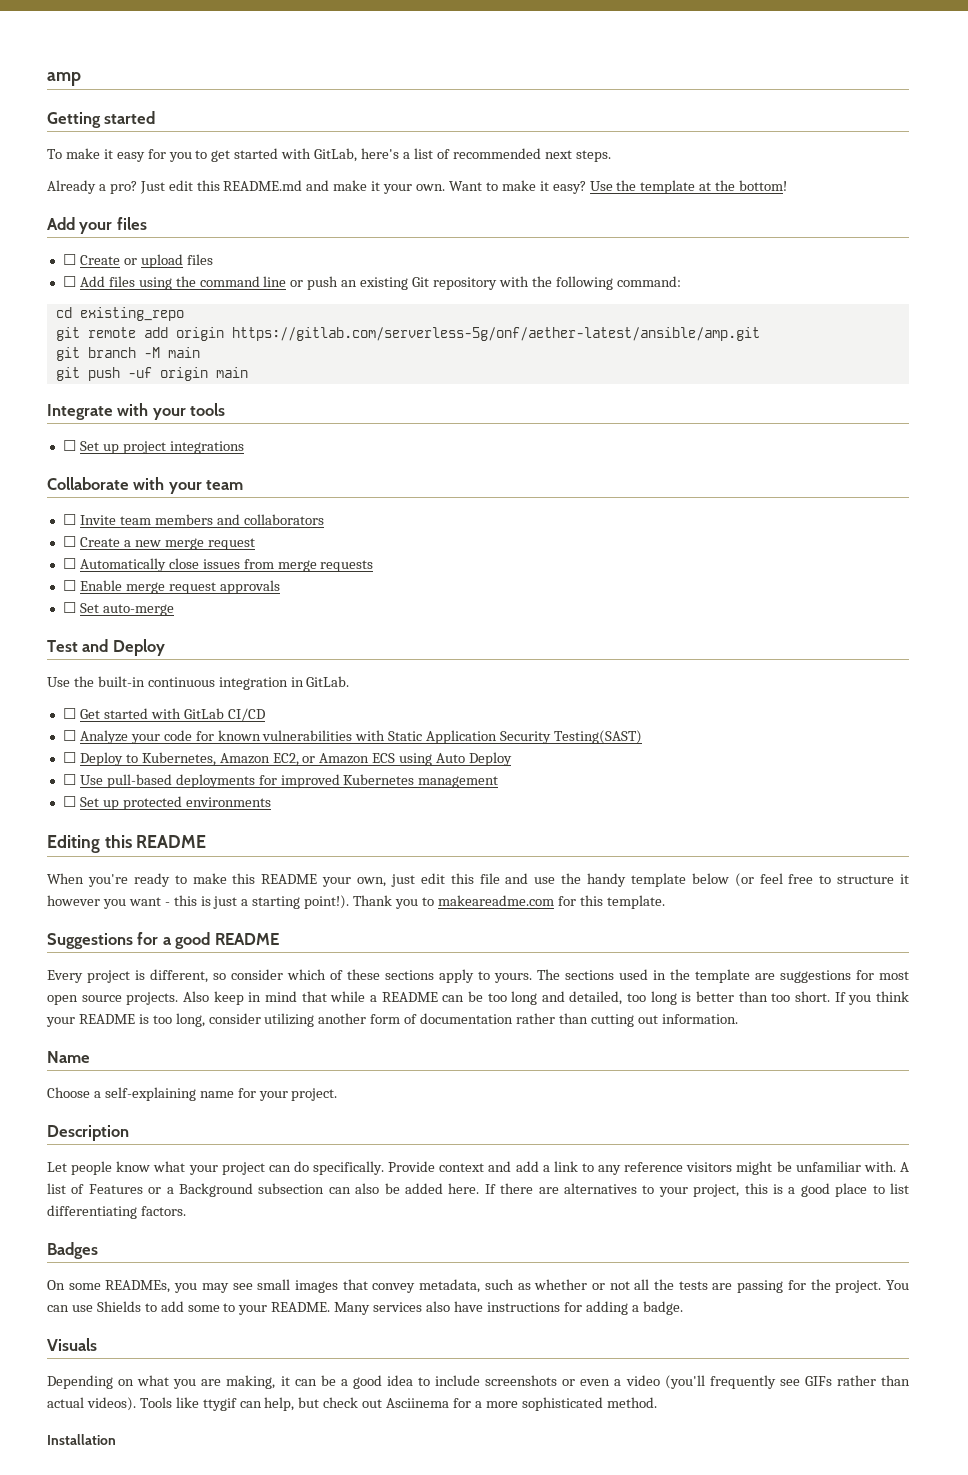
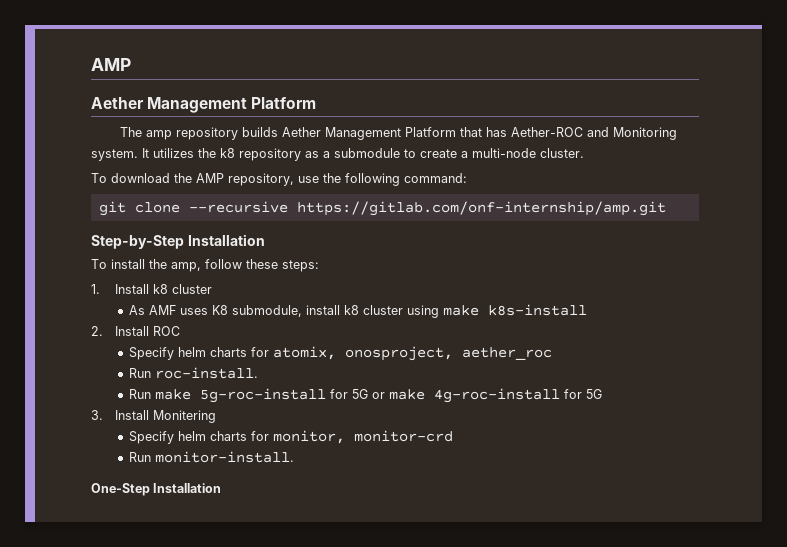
[47,72,81,86] [47,111,156,128] [47,148,611,162] [47,180,788,194] [47,217,147,234] [62,254,213,268] [62,276,681,290] [55,307,184,321] [55,327,760,341] [55,347,200,361] [55,367,248,381] [47,403,226,420] [62,440,244,454] [47,477,244,494] [62,514,324,525] [62,536,255,550] [62,558,374,572] [62,580,280,594] [62,602,174,616] [47,639,165,656] [47,676,350,690] [62,708,265,721] [62,730,643,744] [62,752,513,766] [62,774,499,788] [62,796,271,810] [47,835,207,853] [47,873,909,887] [47,895,665,909] [47,932,279,949] [47,969,909,983] [47,991,910,1005] [46,1013,738,1027] [47,1051,90,1063] [47,1087,338,1101] [47,1125,129,1141] [47,1161,910,1175] [47,1183,909,1197] [47,1205,186,1219] [47,1242,98,1259] [47,1279,910,1293] [47,1301,683,1315] [47,1338,97,1351] [47,1375,911,1389] [47,1397,657,1411] amp // Getting started // To make it easy for you to get started with GitLab, here's a list of recommended next steps. // Already a pro? Just edit this README.md and make it your own. Want to make it easy? Use the template at the bottom! // Add your files // ☐ Create or upload files // ☐ Add files using the command line or push an existing Git repository with the following command: // cd existing_repo // git remote add origin https://gitlab.com/serverless-5g/onf/aether-latest/ansible/amp.git // git branch -M main // git push -uf origin main // Integrate with your tools // ☐ Set up project integrations // Collaborate with your team // ☐ Invite team members and collaborators // ☐ Create a new merge request // ☐ Automatically close issues from merge requests // ☐ Enable merge request approvals // ☐ Set auto-merge // Test and Deploy // Use the built-in continuous integration in GitLab. // ☐ Get started with GitLab CI/CD // ☐ Analyze your code for known vulnerabilities with Static Application Security Testing(SAST) // ☐ Deploy to Kubernetes, Amazon EC2, or Amazon ECS using Auto Deploy // ☐ Use pull-based deployments for improved Kubernetes management // ☐ Set up protected environments // Editing this README // When you're ready to make this README your own, just edit this file and use the handy template below (or feel free to structure it however you want - this is just a starting point!). Thank you to makeareadme.com for this template. // Suggestions for a good README // Every project is different, so consider which of these sections apply to yours. The sections used in the template are suggestions for most open source projects. Also keep in mind that while a README can be too long and detailed, too long is better than too short. If you think your README is too long, consider utilizing another form of documentation rather than cutting out information. // Name // Choose a self-explaining name for your project. // Description // Let people know what your project can do specifically. Provide context and add a link to any reference visitors might be unfamiliar with. A list of Features or a Background subsection can also be added here. If there are alternatives to your project, this is a good place to list differentiating factors. // Badges // On some READMEs, you may see small images that convey metadata, such as whether or not all the tests are passing for the project. You can use Shields to add some to your README. Many services also have instructions for adding a badge. // Visuals // Depending on what you are making, it can be a good idea to include screenshots or even a video (you'll frequently see GIFs rather than actual videos). Tools like ttygif can help, but check out Asciinema for a more sophisticated method. // -> [91,58,131,71] [91,97,317,113] [119,127,677,140] [91,148,584,161] [91,173,467,186] [98,201,666,216] [91,234,265,249] [91,259,319,272] [91,284,213,294] [128,304,587,318] [91,326,181,336] [128,346,552,361] [128,367,258,379] [128,388,602,403] [91,410,217,423] [128,430,453,444] [128,451,294,463] [91,483,150,496] AMP // Aether Management Platform // The amp repository builds Aether Management Platform that has Aether-ROC and Monitoring system. It utilizes the k8 repository as a submodule to create a multi-node cluster. // To download the AMP repository, use the following command: // git clone --recursive https://gitlab.com/onf-internship/amp.git // Step-by-Step Installation // To install the amp, follow these steps: // 1. Install k8 cluster // As AMF uses K8 submodule, install k8 cluster using make k8s-install // 2. Install ROC // Specify helm charts for atomix, onosproject, aether_roc // Run roc-install. // Run make 5g-roc-install for 5G or make 4g-roc-install for 5G // 3. Install Monitering // Specify helm charts for monitor, monitor-crd // Run monitor-install. // One-Step

